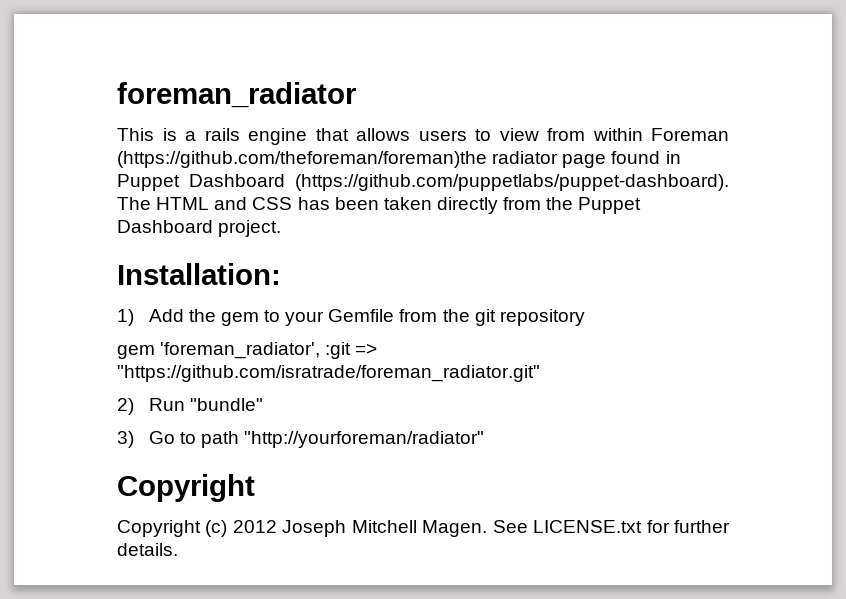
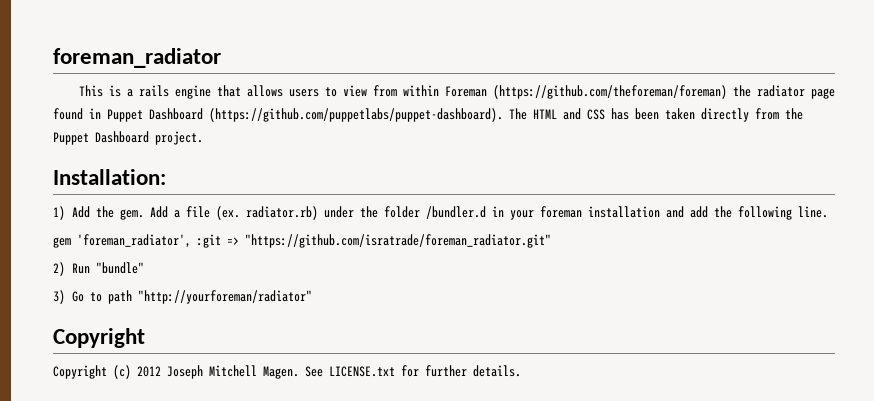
[117,151,487,168] (https://github.com/theforeman/foreman)the -> [492,85,751,99] (https://github.com/theforeman/foreman) the
[220,309,585,326] gem to your Gemfile from the git repository -> [119,206,828,220] gem. Add a file (ex. radiator.rb) under the folder /bundler.d in your foreman installation and add the following line.

